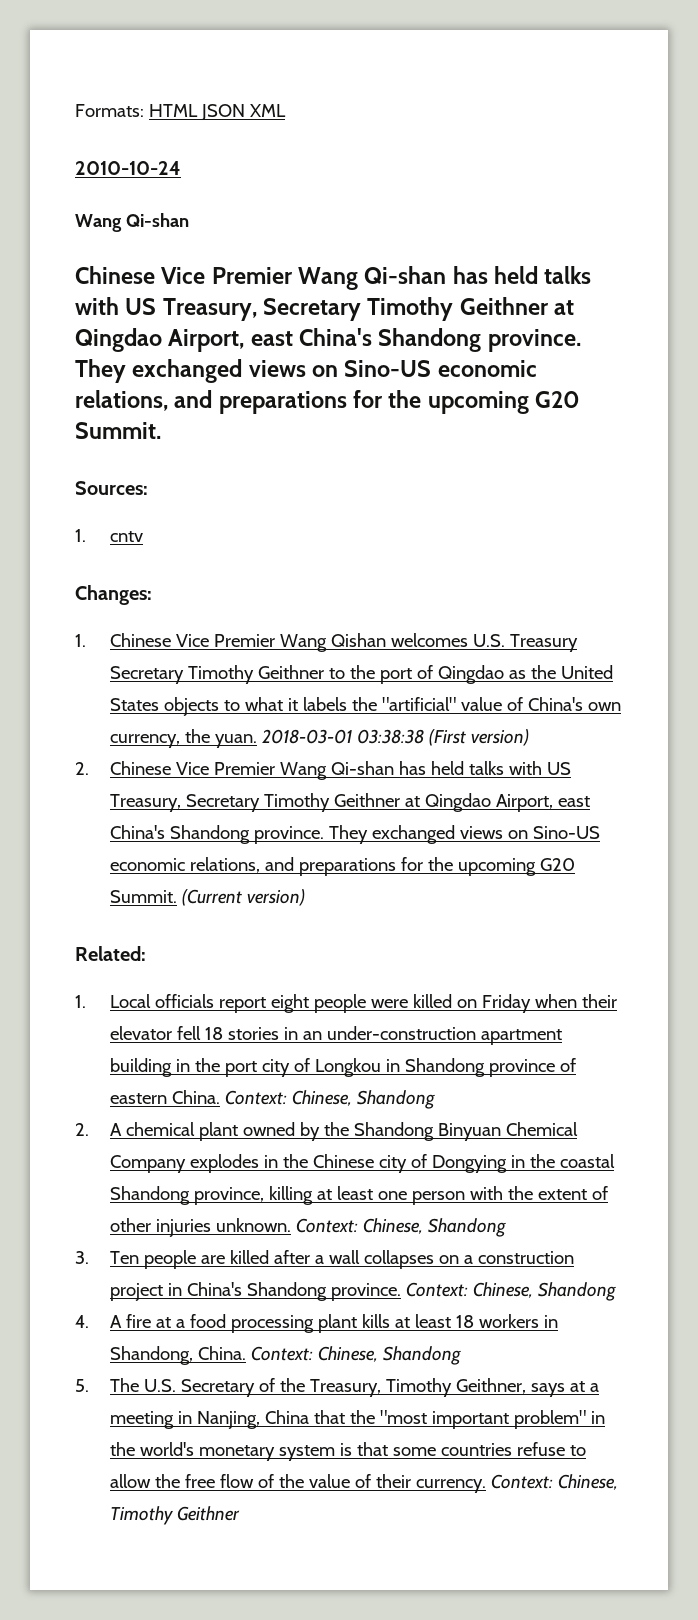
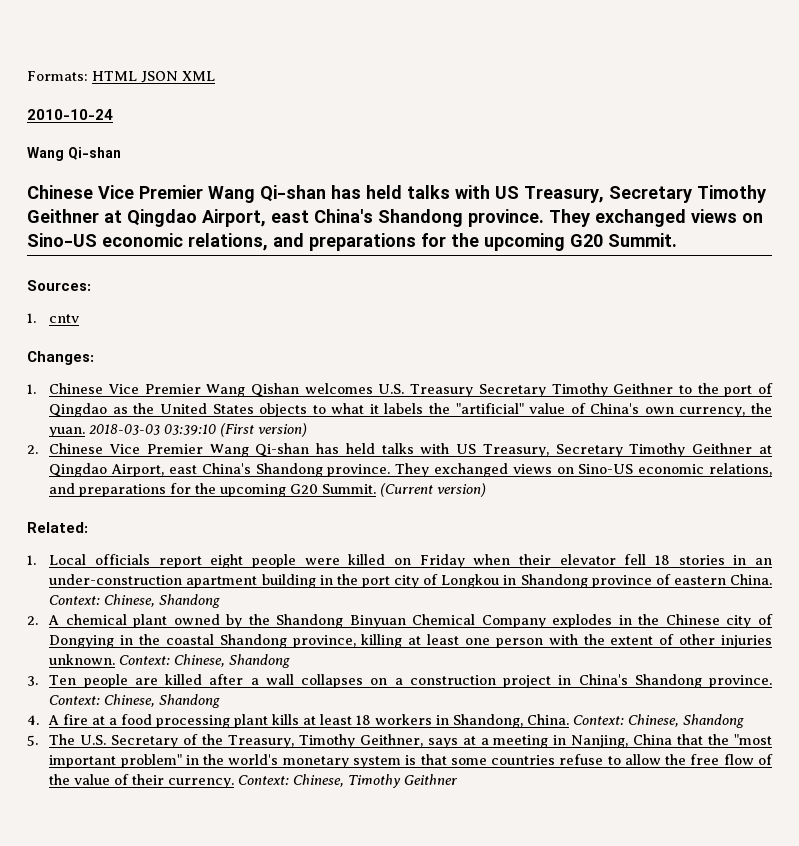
[262,729,425,744] 2018-03-01 03:38:38 -> [89,424,217,435] 2018-03-03 03:39:10

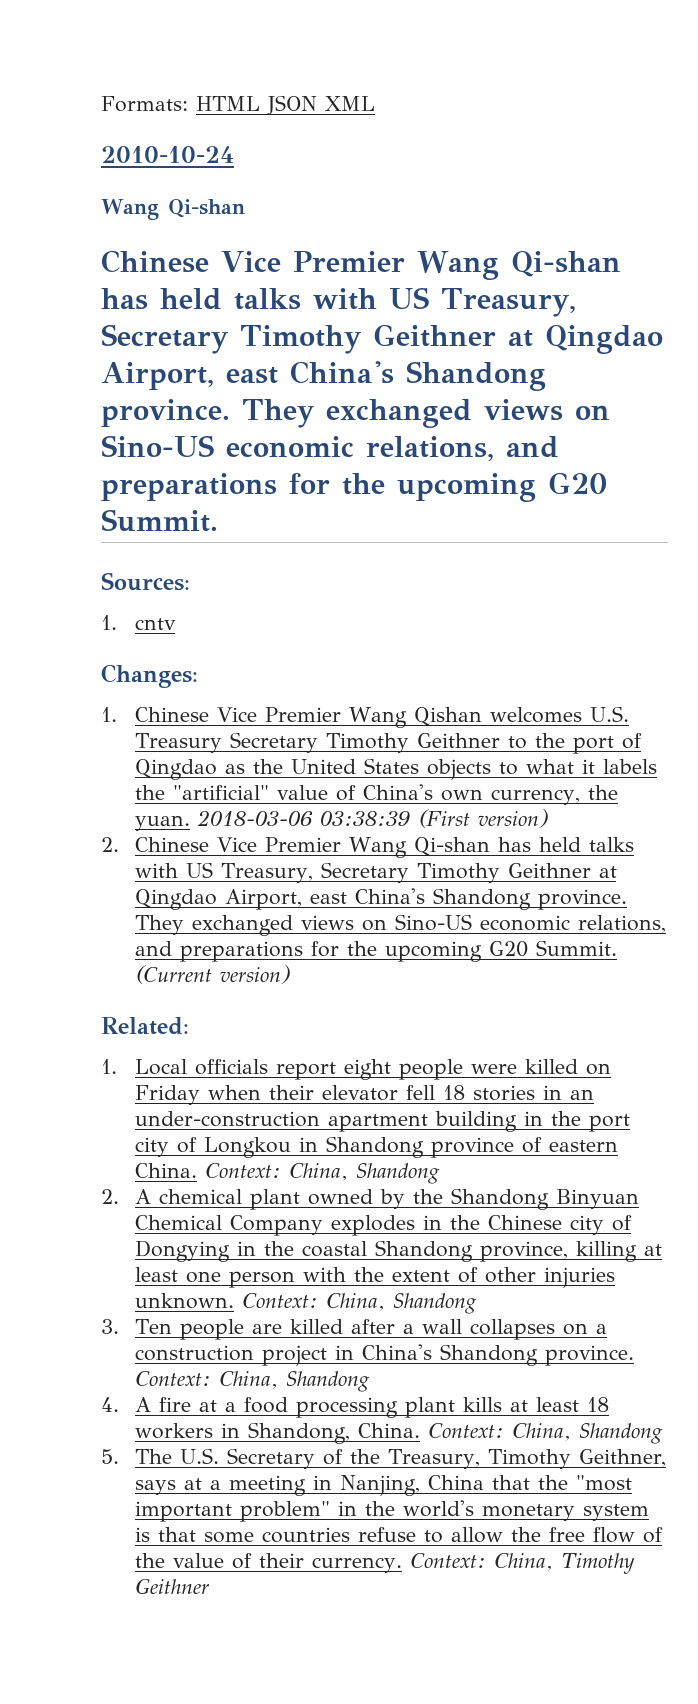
[89,424,217,435] 2018-03-03 03:39:10 -> [196,810,410,826] 2018-03-06 03:38:39
[104,594,156,607] Chinese, -> [288,1163,348,1181] China,
[174,654,226,667] Chinese, -> [325,1293,385,1311] China,
[104,694,156,707] Chinese, -> [218,1371,278,1389] China,
[628,714,680,727] Chinese, -> [511,1423,571,1441] China,
[293,774,345,787] Chinese, -> [493,1553,553,1571] China,

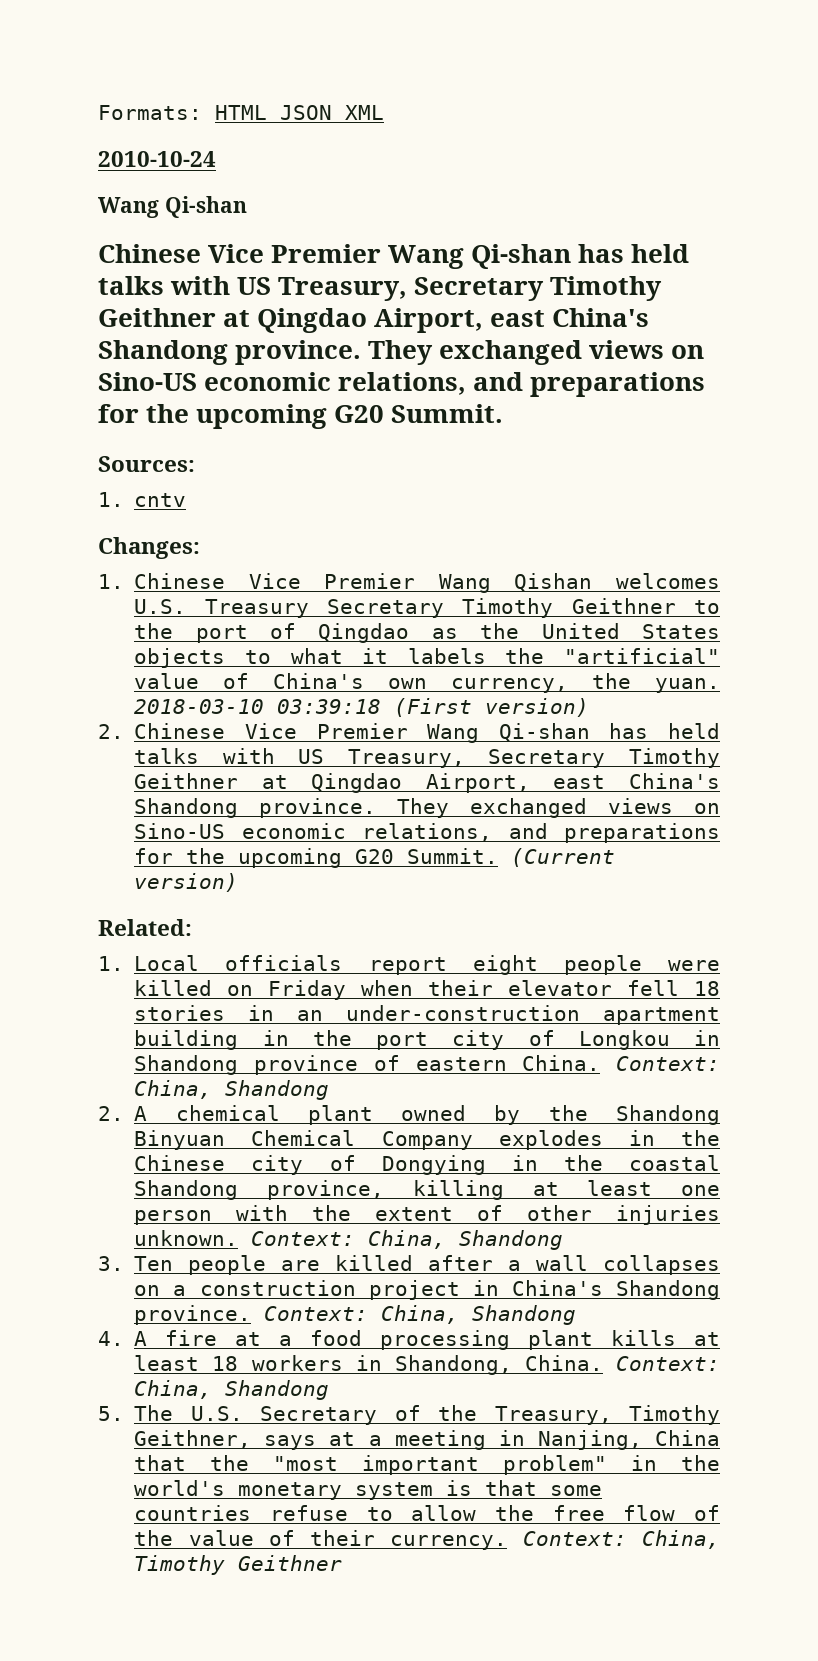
[196,810,410,826] 2018-03-06 03:38:39 -> [134,699,382,714] 2018-03-10 03:39:18

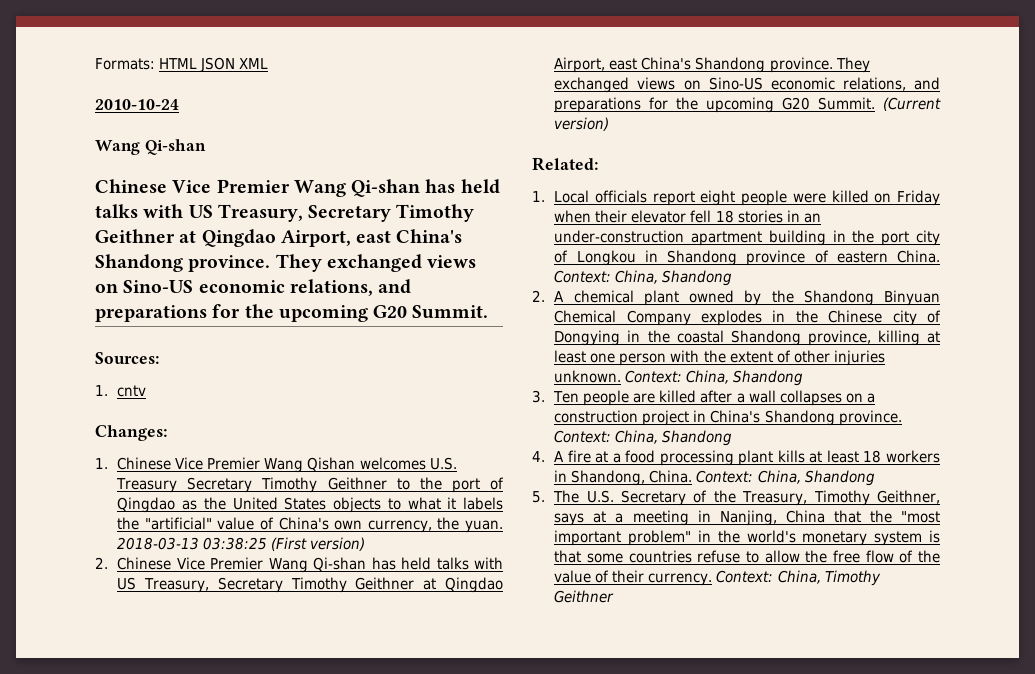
[134,699,382,714] 2018-03-10 03:39:18 -> [117,537,268,550] 2018-03-13 03:38:25

